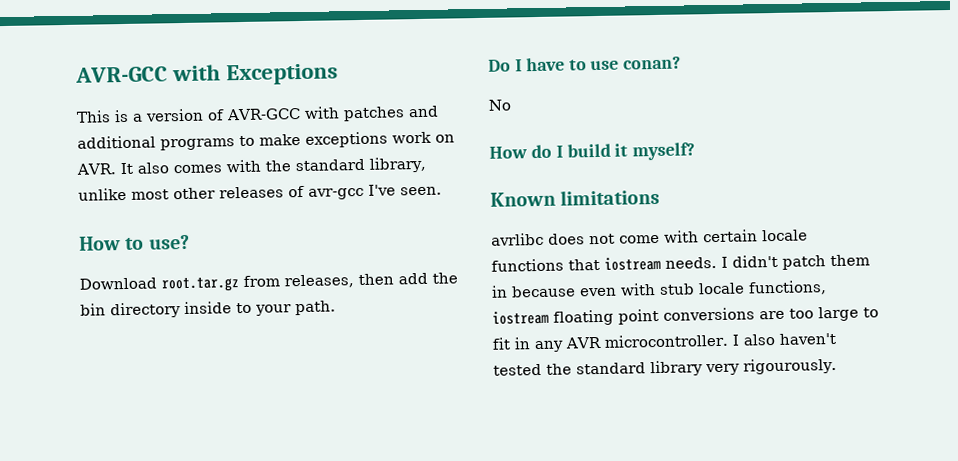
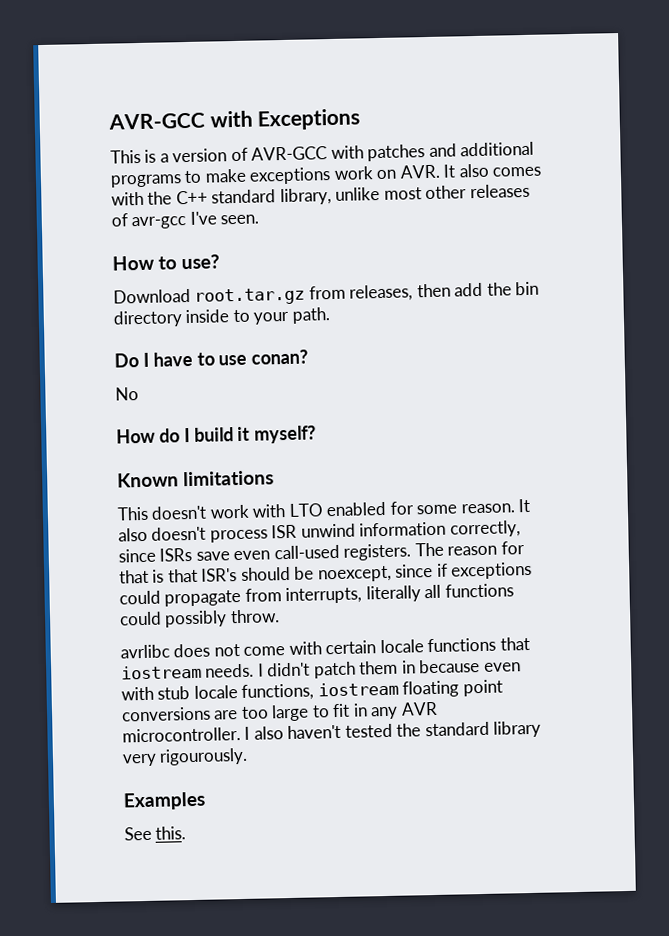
(291, 166) none -> [175,190,208,205] C++
(661, 197) none -> [117,498,531,521] [118,520,521,543] [118,541,525,563] [119,561,533,584] [119,583,514,607] [119,609,280,628] // This doesn't work with LTO enabled for some reason. It also doesn't process ISR unwind information correctly, since ISRs save even call-used registers. The reason for that is that ISR's should be noexcept, since if exceptions could propagate from interrupts, literally all functions could possibly throw.
(837, 366) none -> [123,791,206,811] [124,826,187,841] // Examples // See this.

